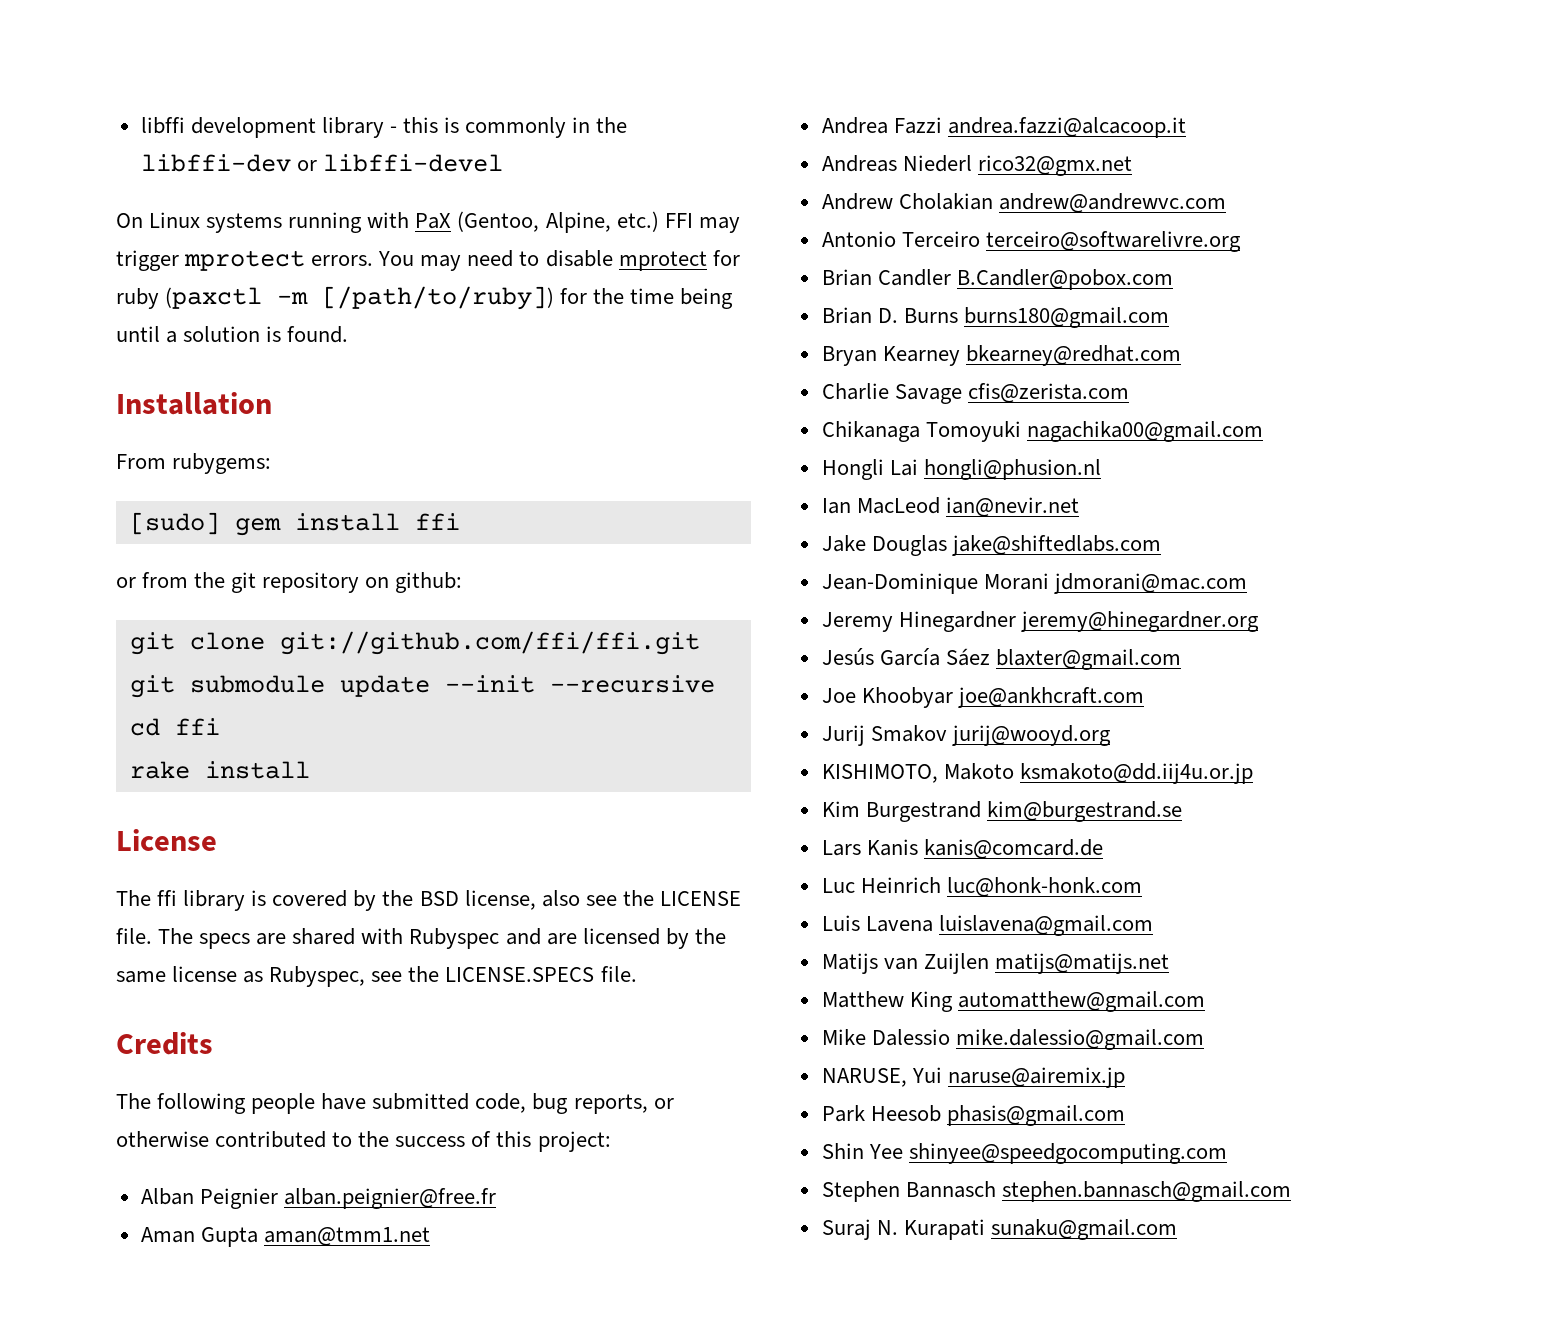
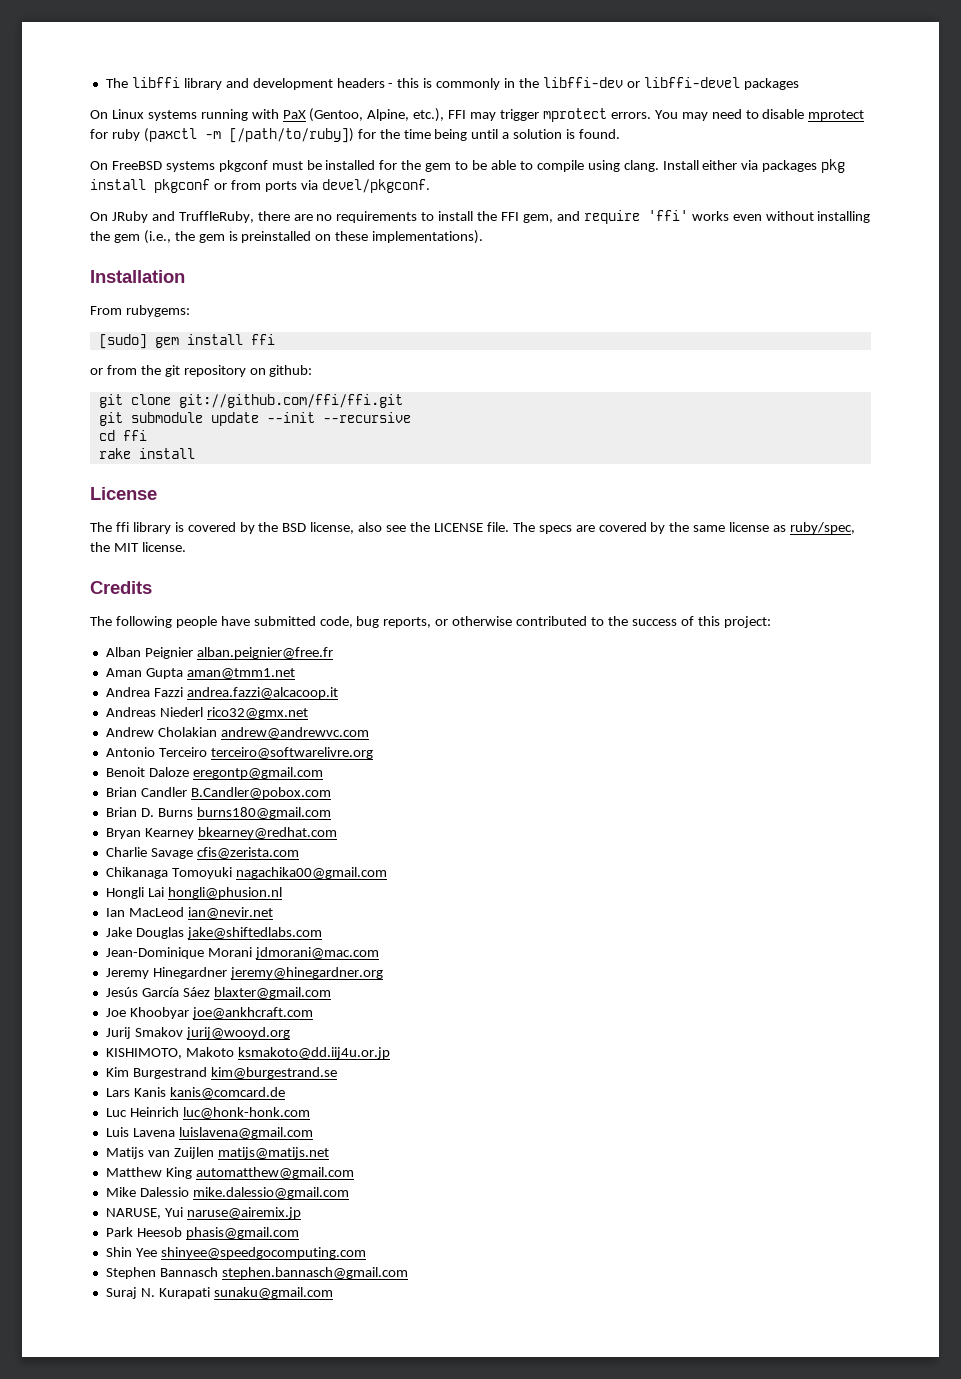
[140,117,384,138] libffi development library -> [105,77,385,90] The libffi library and development headers
(503, 163) none -> [743,78,799,90] packages
[616,211,659,232] etc.) -> [413,108,445,122] etc.),
(349, 334) none -> [90,159,846,173] [90,179,430,193] [90,210,871,224] [90,230,484,244] // On FreeBSD systems pkgconf must be installed for the gem to be able to compile using clang. Install either via packages pkg install pkgconf or from ports via devel/pkgconf. // On JRuby and TruffleRuby, there are no requirements to install the FFI gem, and require 'ffi' works even without installing the gem (i.e., the gem is preinstalled on these implementations).
[292,928,660,949] shared with Rubyspec and are licensed -> [598,522,647,532] covered
[269,966,637,987] Rubyspec, see the LICENSE.SPECS file. -> [790,522,856,534] [90,542,186,552] ruby/spec, the MIT license.
(1241, 241) none -> [105,767,323,779] // Benoit Daloze eregontp@gmail.com

